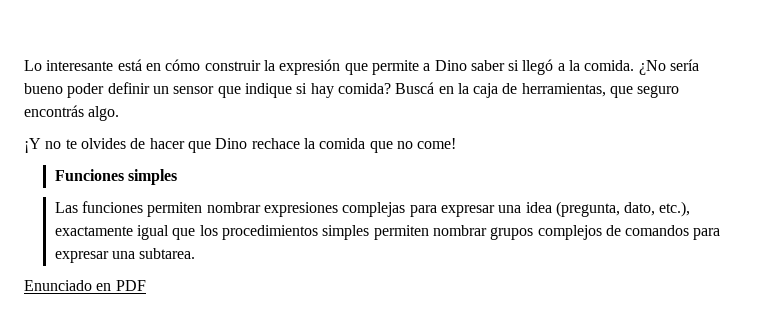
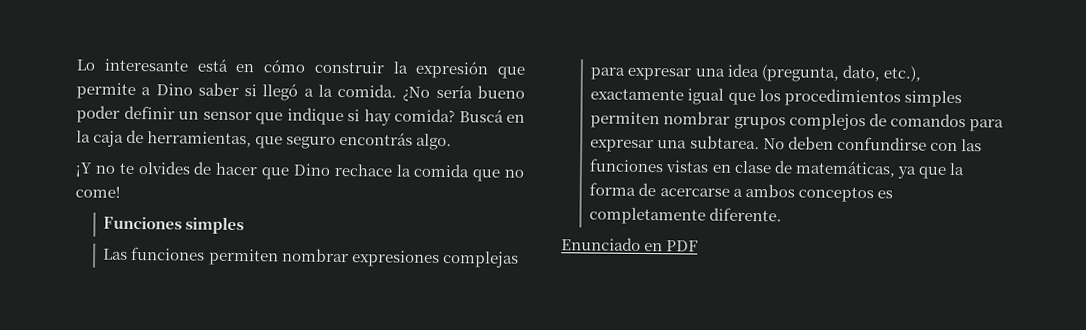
(196, 253) none -> [762,136,982,152] [589,158,965,179] [589,182,893,203] [589,207,783,225] No deben confundirse con las funciones vistas en clase de matemáticas, ya que la forma de acercarse a ambos conceptos es completamente diferente.

